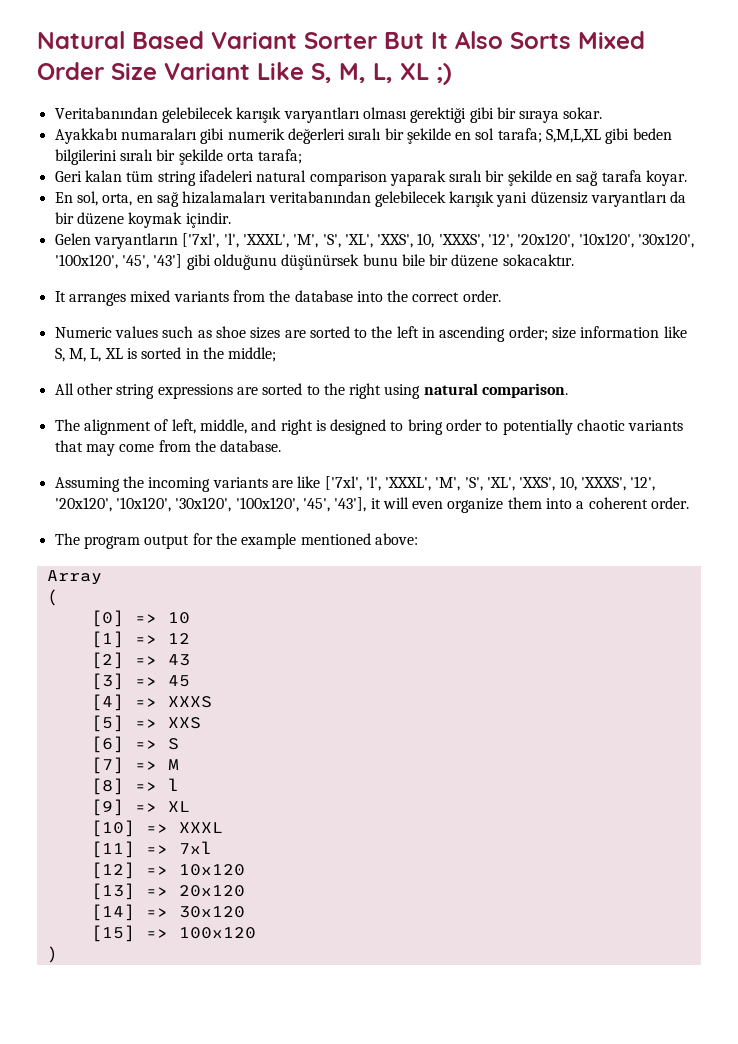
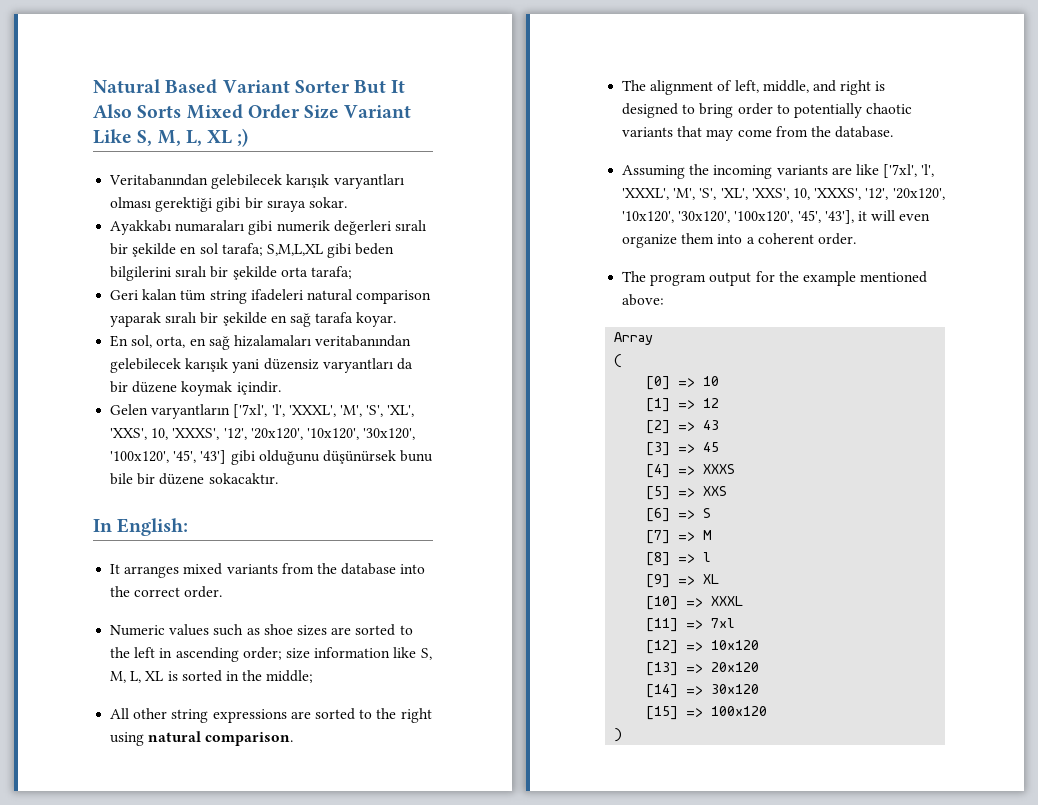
(574, 260) none -> [93,518,189,536] // In English:

